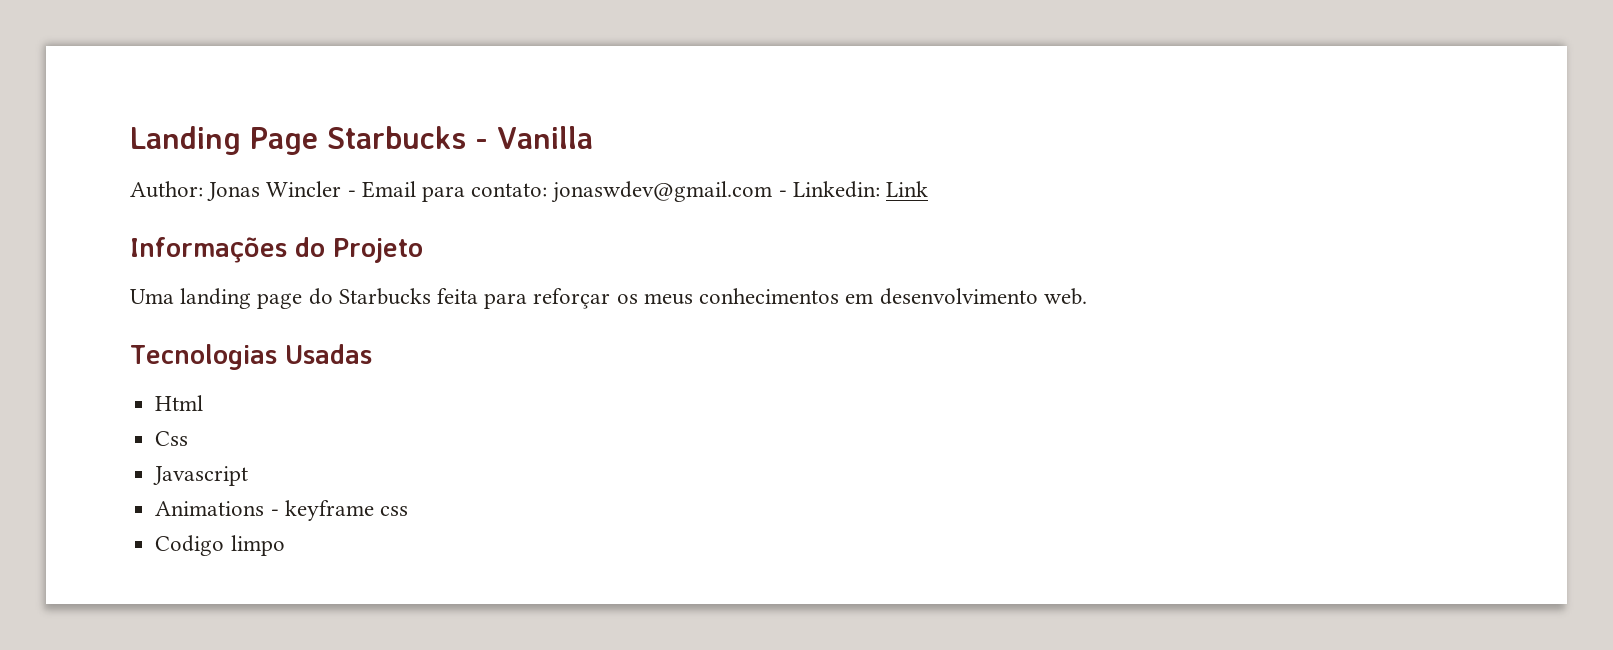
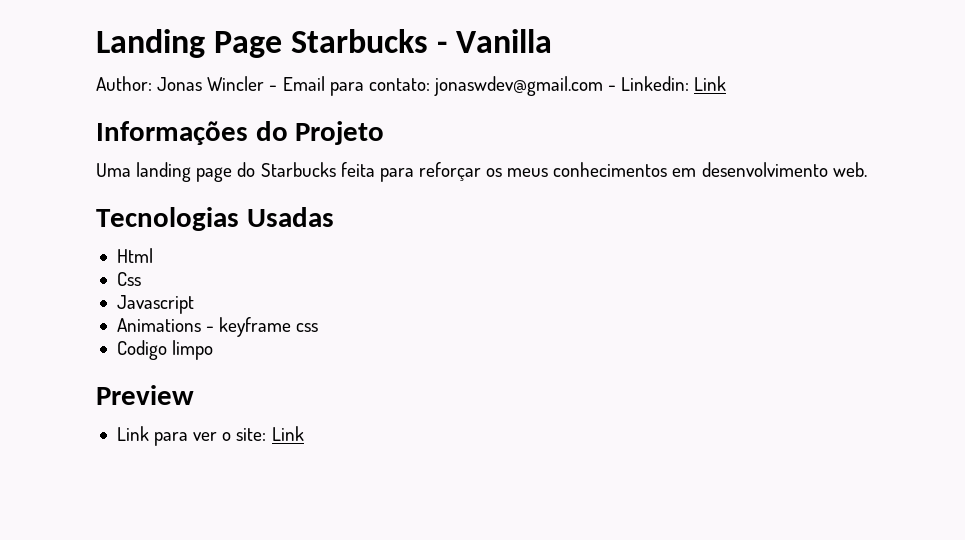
(285, 545) none -> [96,385,194,405] [116,426,304,446] // Preview // Link para ver o site: Link

